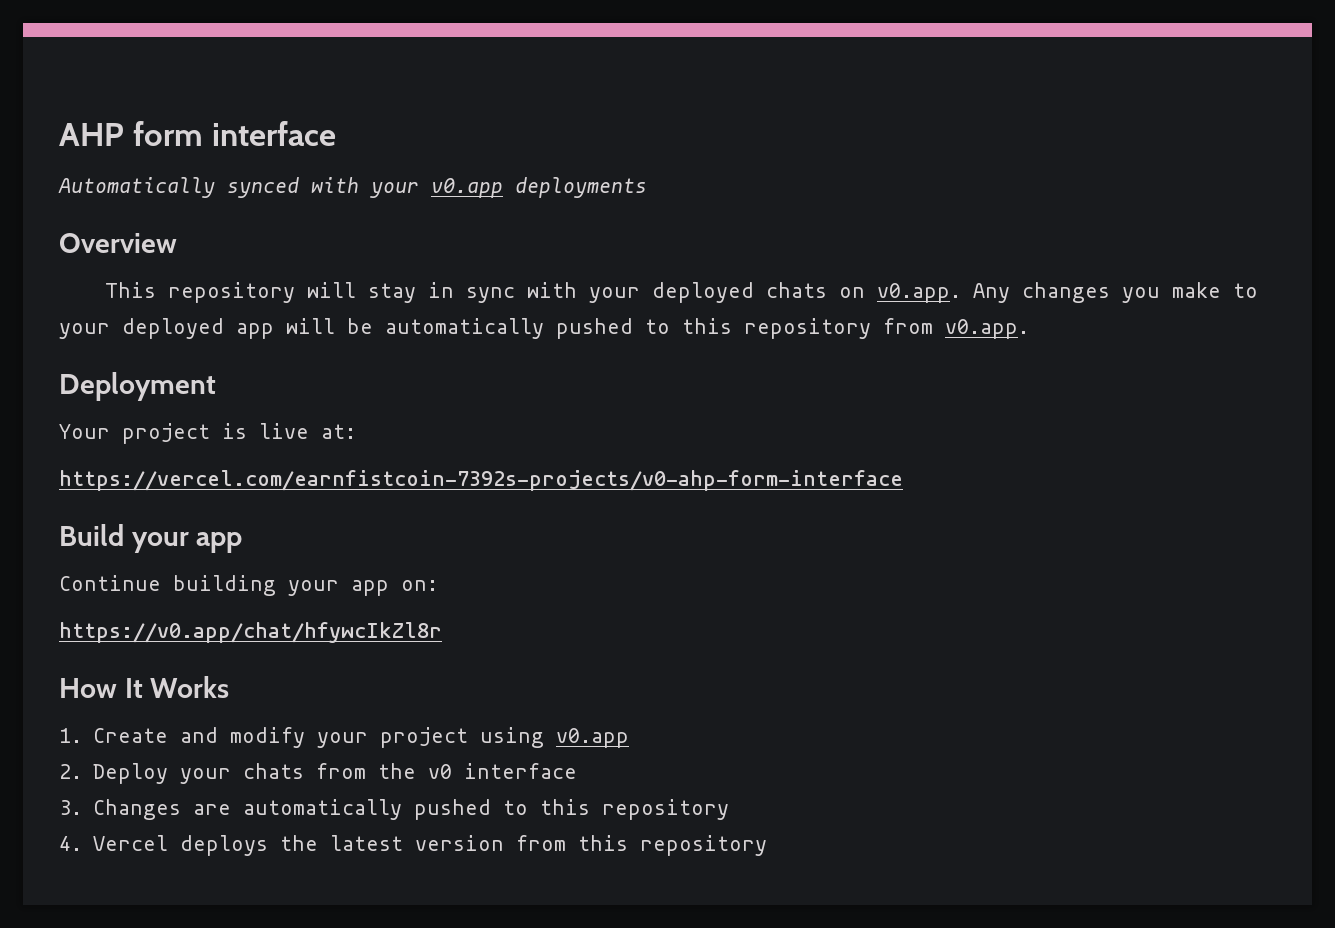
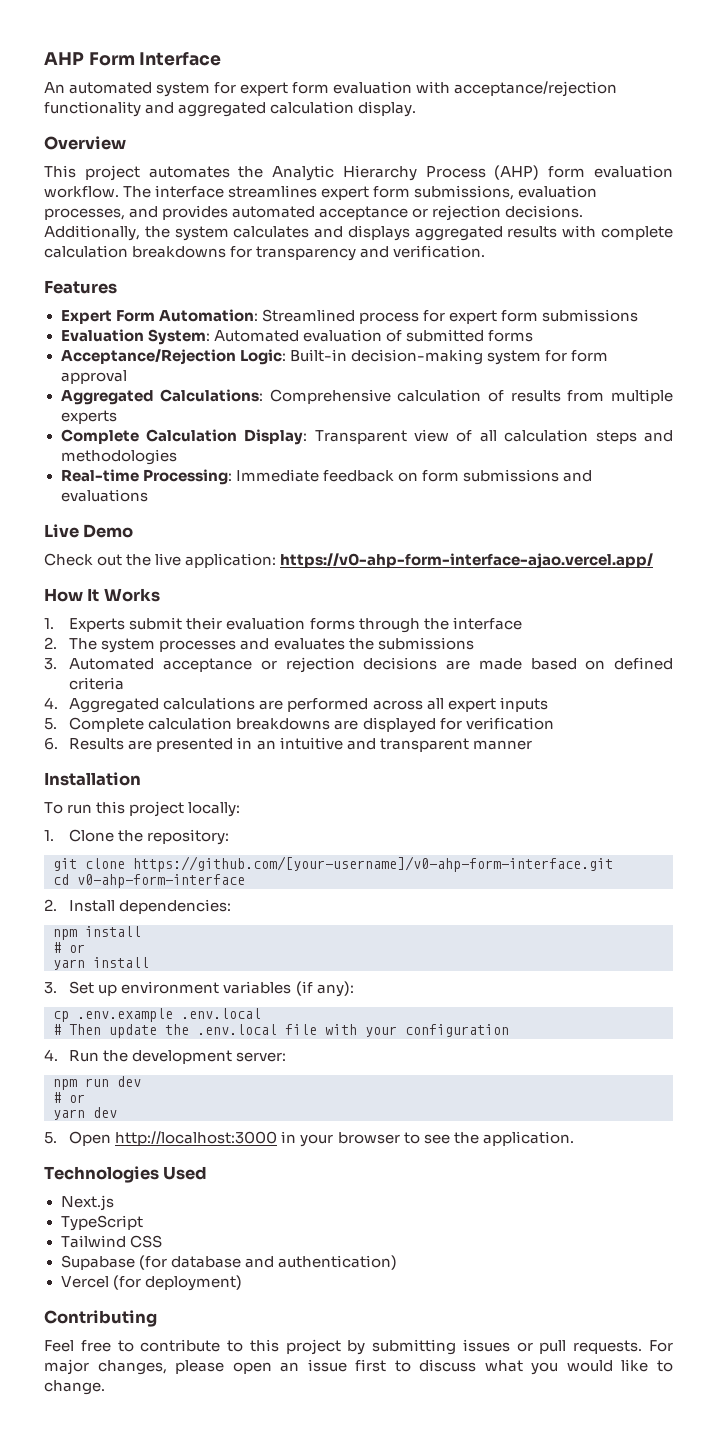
[132,121,336,146] [58,177,647,198] [59,233,177,253] [105,282,1259,303] [59,318,1029,339] [59,372,216,401] [59,423,356,444] [59,470,903,491] [59,524,243,553] [59,575,438,596] [59,622,442,643] [59,676,230,698] [59,727,629,748] [59,763,577,784] [59,799,729,820] [59,835,767,856] form interface // Automatically synced with your v0.app deployments // Overview // This repository will stay in sync with your deployed chats on v0.app. Any changes you make to your deployed app will be automatically pushed to this repository from v0.app. // Deployment // Your project is live at: // https://vercel.com/earnfistcoin-7392s-projects/v0-ahp-form-interface // Build your app // Continue building your app on: // https://v0.app/chat/hfywcIkZl8r // How It Works // 1. Create and modify your project using v0.app // 2. Deploy your chats from the v0 interface // 3. Changes are automatically pushed to this repository // 4. Vercel deploys the latest version from this repository -> [88,52,222,66] [44,81,618,97] [44,101,417,117] [44,136,126,150] [44,165,673,181] [44,185,598,200] [44,205,584,221] [44,225,674,241] [44,245,486,261] [44,280,117,294] [60,309,638,324] [60,329,533,345] [60,349,608,365] [60,370,127,384] [60,389,673,405] [60,410,117,424] [60,429,674,445] [60,449,177,465] [60,469,592,485] [60,489,148,502] [44,524,134,538] [44,553,654,569] [44,588,160,602] [44,617,522,633] [44,637,474,653] [44,657,674,673] [69,677,125,690] [44,697,548,713] [44,717,554,733] [44,737,532,752] [44,772,141,786] [44,801,241,817] [44,829,230,845] [53,856,613,872] [53,874,245,888] [44,899,232,914] [53,926,141,940] [53,942,85,953] [53,957,149,970] [44,981,354,997] [53,1008,261,1022] [53,1024,509,1038] [44,1049,287,1064] [53,1076,141,1090] [53,1092,85,1103] [53,1107,117,1120] [44,1131,574,1147] [44,1166,208,1183] [60,1195,114,1211] [60,1215,143,1231] [60,1235,162,1248] [60,1255,397,1270] [60,1275,242,1291] [44,1310,157,1327] [44,1339,673,1355] [44,1359,674,1375] [44,1380,105,1395] Form Interface // An automated system for expert form evaluation with acceptance/rejection functionality and aggregated calculation display. // Overview // This project automates the Analytic Hierarchy Process (AHP) form evaluation workflow. The interface streamlines expert form submissions, evaluation processes, and provides automated acceptance or rejection decisions. Additionally, the system calculates and displays aggregated results with complete calculation breakdowns for transparency and verification. // Features // Expert Form Automation: Streamlined process for expert form submissions // Evaluation System: Automated evaluation of submitted forms // Acceptance/Rejection Logic: Built-in decision-making system for form approval // Aggregated Calculations: Comprehensive calculation of results from multiple experts // Complete Calculation Display: Transparent view of all calculation steps and methodologies // Real-time Processing: Immediate feedback on form submissions and evaluations // Live Demo // Check out the live application: https://v0-ahp-form-interface-ajao.vercel.app/ // How It Works // 1. Experts submit their evaluation forms through the interface // 2. The system processes and evaluates the submissions // 3. Automated acceptance or rejection decisions are made based on defined criteria // 4. Aggregated calculations are performed across all expert inputs // 5. Complete calculation breakdowns are displayed for verification // 6. Results are presented in an intuitive and transparent manner // Installation // To run this project locally: // 1. Clone the repository: // git clone https://github.com/[your-username]/v0-ahp-form-interface.git // cd v0-ahp-form-interface // 2. Install dependencies: // npm install // # or // yarn install // 3. Set up environment variables (if any): // cp .env.example .env.local // # Then update the .env.local file with your configuration // 4. Run the development server: // npm run dev // # or // yarn dev // 5. Open http://localhost:3000 in your browser to see the application. // Technologies Used // Next.js // TypeScript // Tailwind CSS // Supabase (for database and authentication) // Vercel (for deployment) // Contributing // Feel free to contribute to this project by submitting issues or pull requests. For major changes, please open an issue first to discuss what you would like to change.

